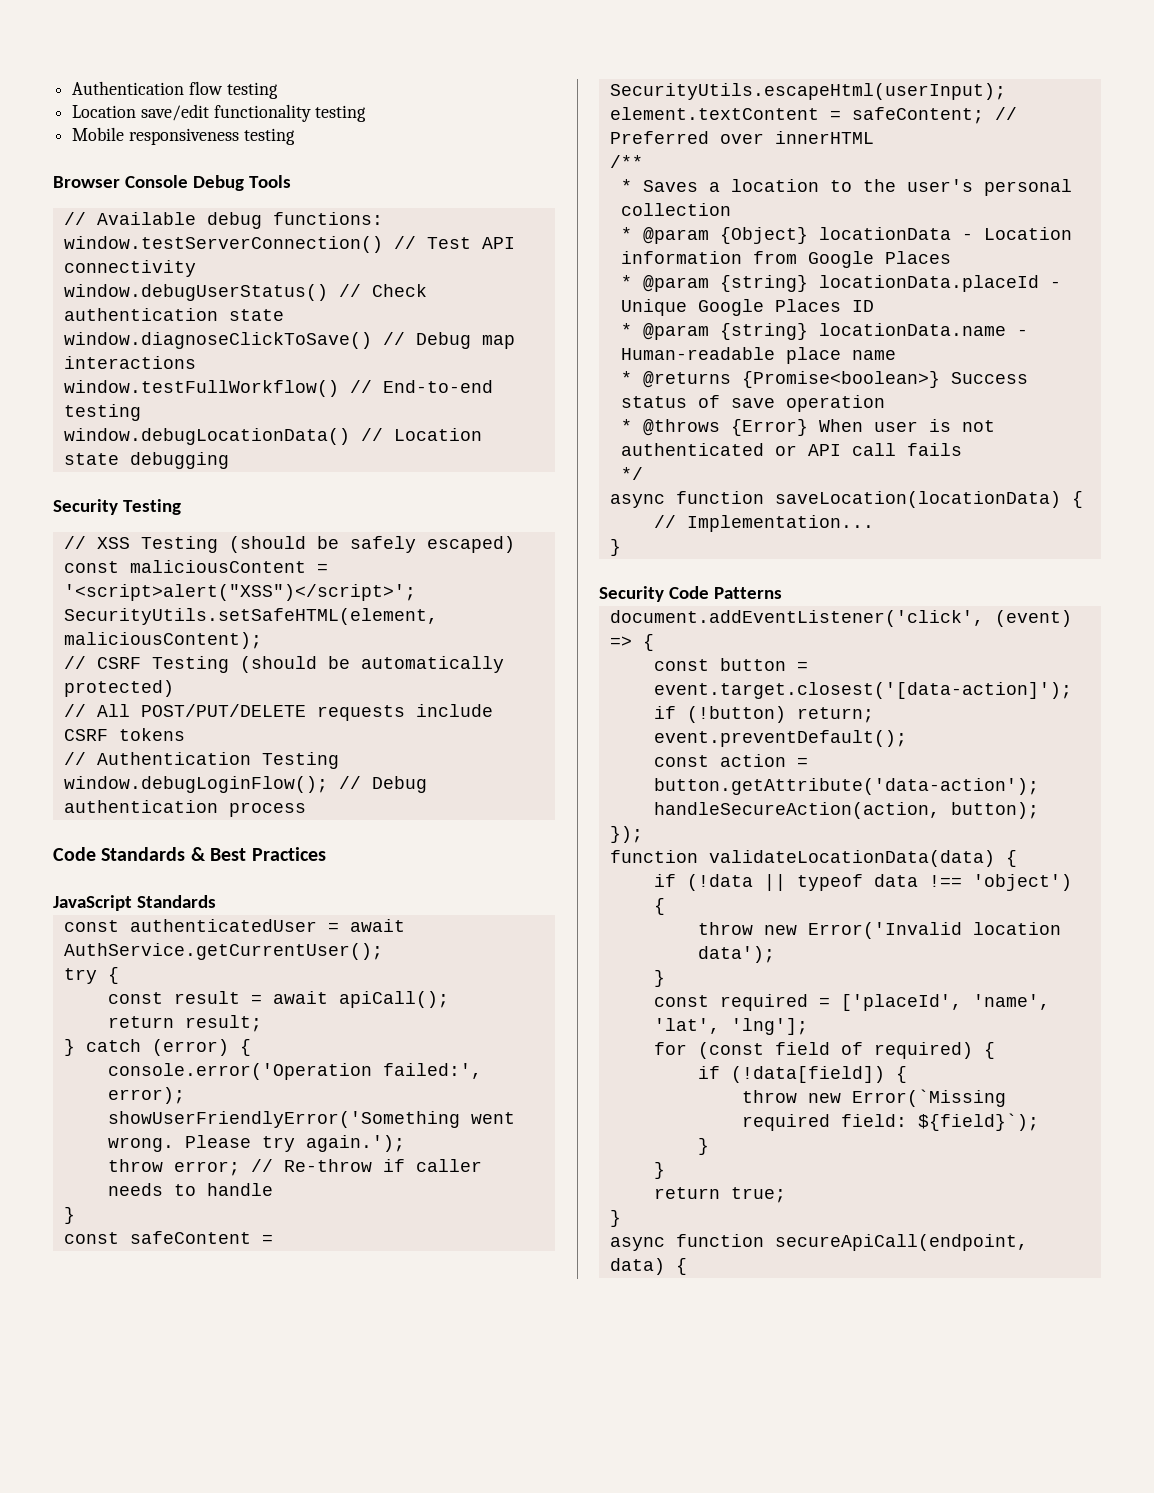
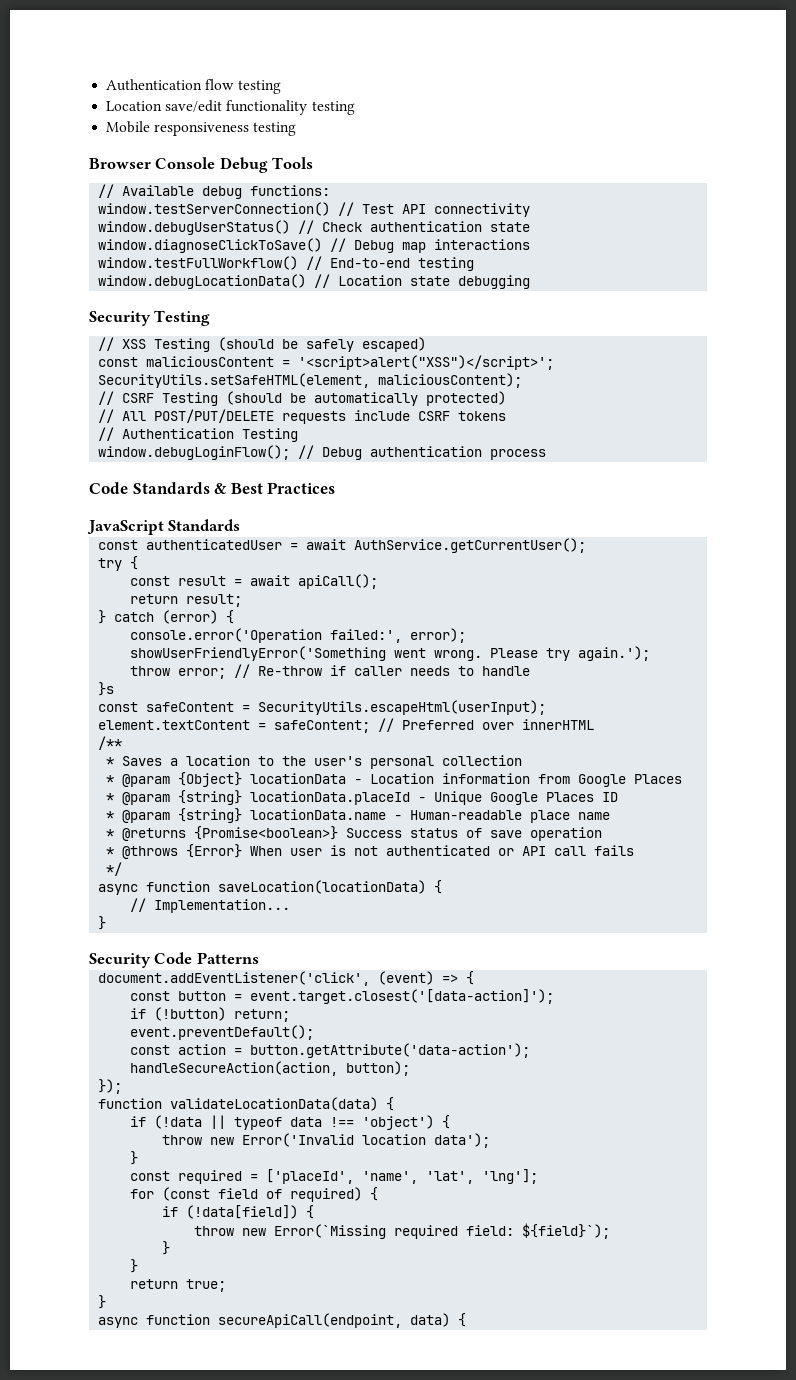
[63,1207,75,1224] } -> [98,682,115,696] }s

